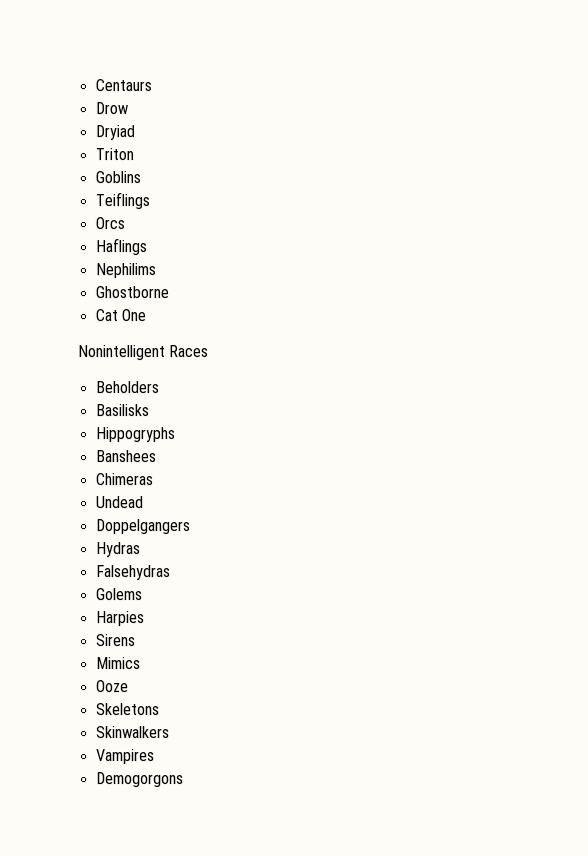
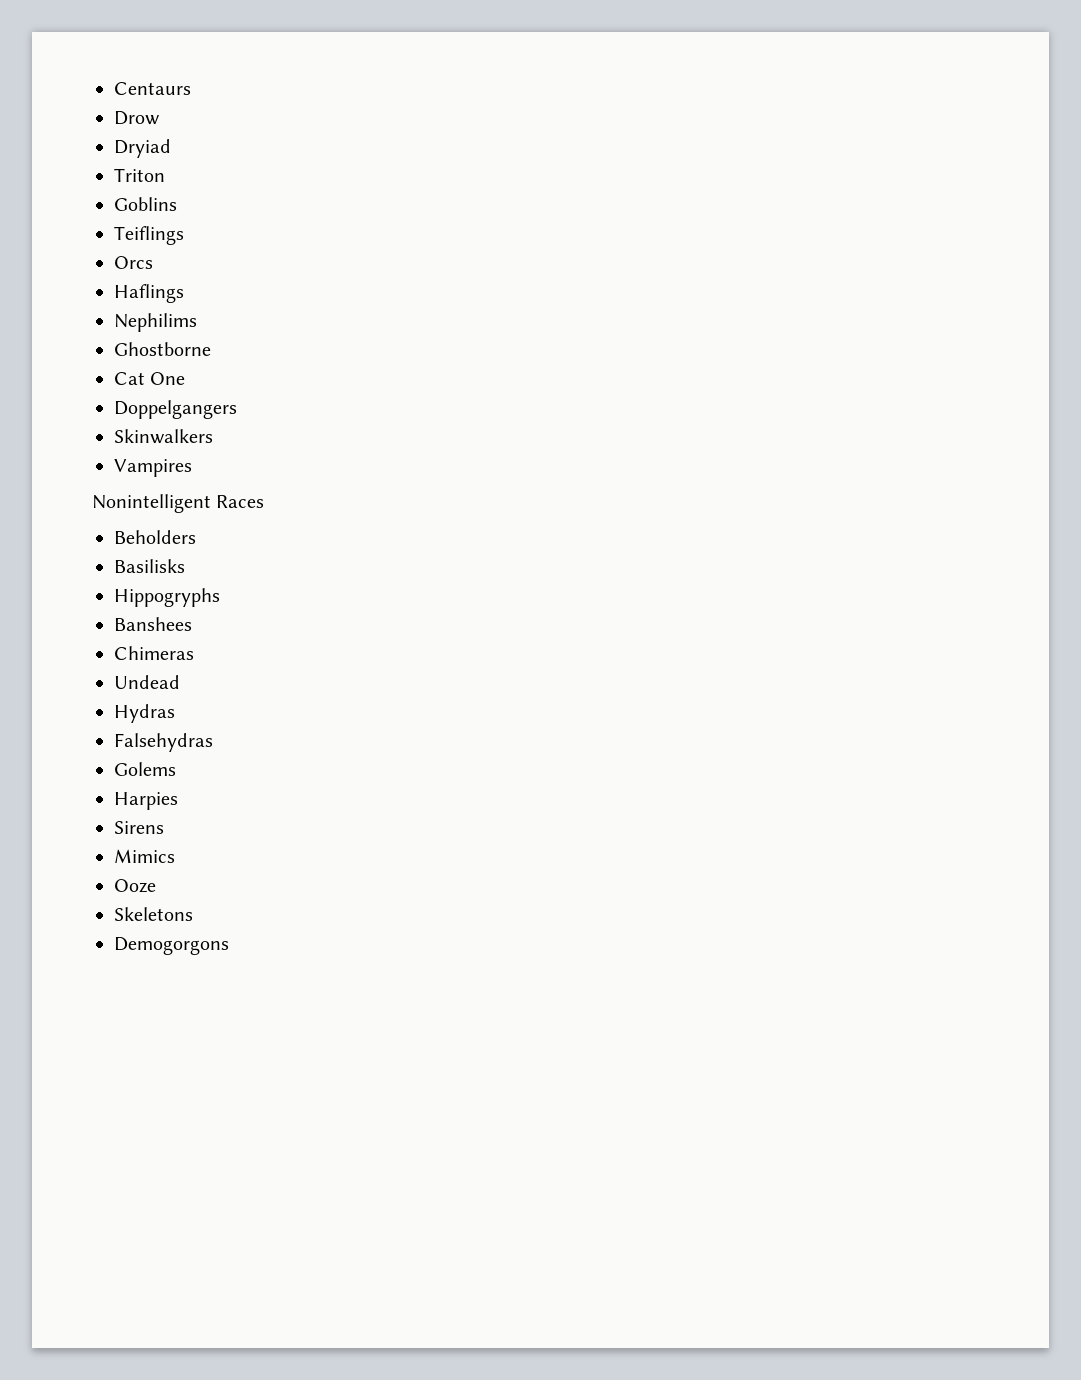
(146, 315) none -> [114,400,237,419] [114,429,213,444] [114,459,192,477] // Doppelgangers // Skinwalkers // Vampires
[95,519,191,535] // Doppelgangers -> (180, 682) none
[95,726,170,739] [95,749,155,765] // Skinwalkers // Vampires -> (193, 914) none

